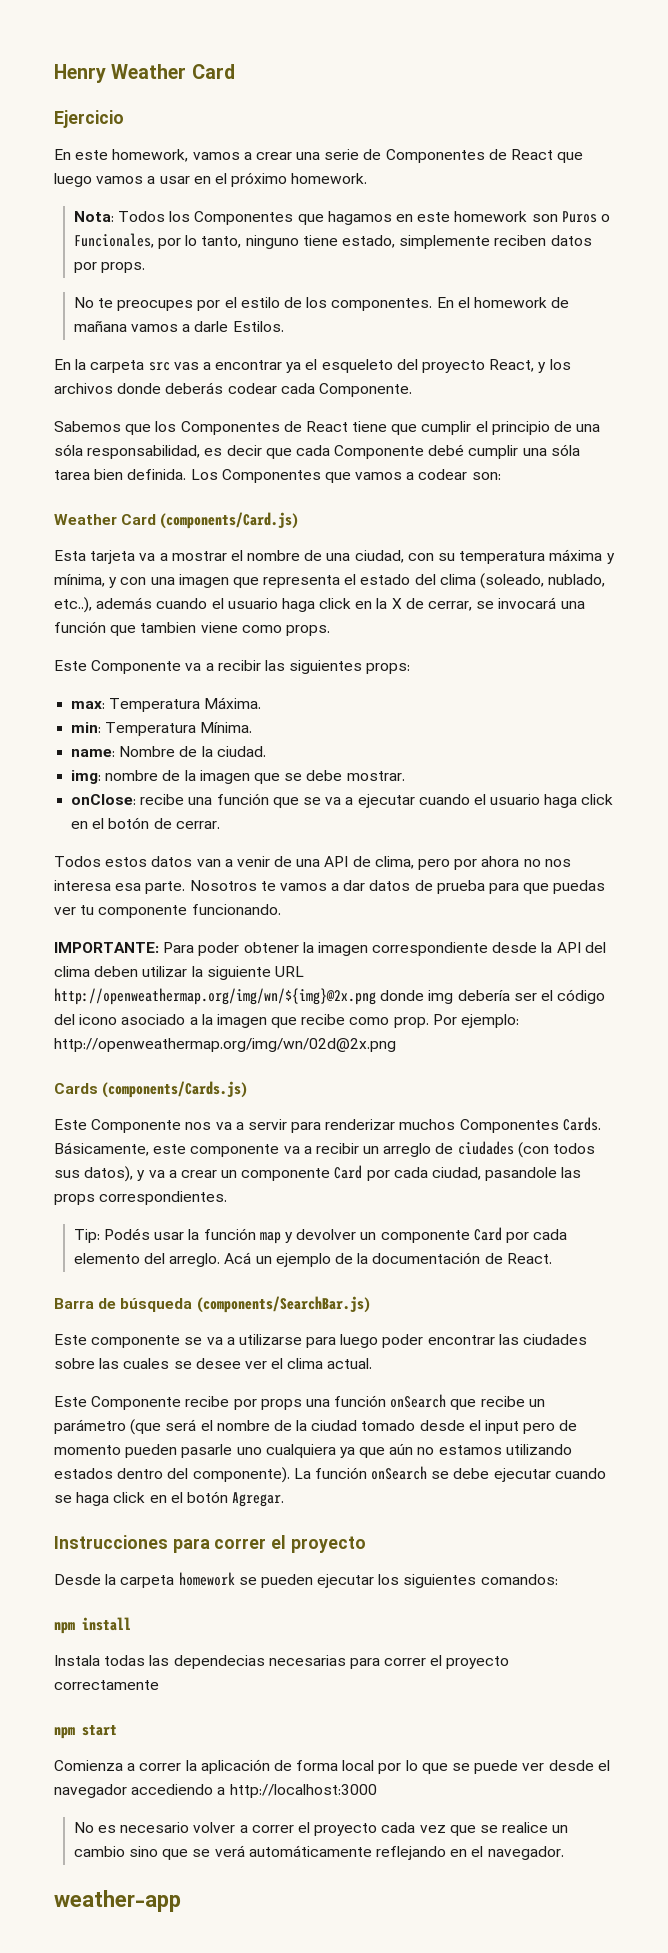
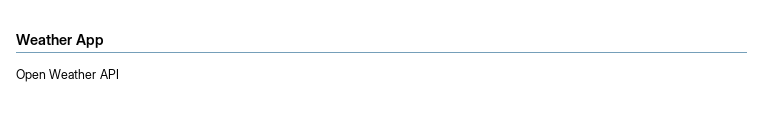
[54,64,235,83] [54,110,124,128] [54,149,584,163] [54,172,368,187] [73,211,610,225] [73,233,592,249] [73,262,146,273] [73,297,570,311] [73,320,284,332] [54,359,571,373] [54,382,412,397] [54,421,601,435] [54,444,580,459] [54,469,501,483] [54,512,299,529] [54,549,615,564] [54,573,606,589] [54,597,585,613] [54,621,330,636] [54,660,411,674] [71,697,262,712] [71,722,253,736] [71,746,266,757] [71,770,405,784] [71,793,614,808] [71,817,220,829] [54,856,571,870] [54,880,606,894] [54,904,281,918] [54,942,606,956] [54,966,304,980] [54,988,606,1005] [54,1014,520,1028] [54,1038,396,1052] [54,1081,248,1098] [54,1117,601,1133] [54,1141,596,1158] [54,1165,582,1182] [54,1191,228,1205] [73,1227,568,1244] [73,1252,552,1267] [54,1296,370,1313] [54,1334,588,1348] [54,1358,373,1369] [54,1394,545,1410] [54,1419,578,1435] [54,1444,572,1458] [54,1466,606,1483] [54,1491,285,1507] [54,1535,366,1553] [54,1572,558,1588] [54,1617,131,1634] [54,1655,510,1669] [54,1680,159,1690] [54,1725,117,1739] [54,1759,610,1774] [54,1784,377,1798] [73,1822,569,1836] [73,1845,564,1860] [54,1890,181,1912] Henry Weather Card // Ejercicio // En este homework, vamos a crear una serie de Componentes de React que luego vamos a usar en el próximo homework. // Nota: Todos los Componentes que hagamos en este homework son Puros o Funcionales, por lo tanto, ninguno tiene estado, simplemente reciben datos por props. // No te preocupes por el estilo de los componentes. En el homework de mañana vamos a darle Estilos. // En la carpeta src vas a encontrar ya el esqueleto del proyecto React, y los archivos donde deberás codear cada Componente. // Sabemos que los Componentes de React tiene que cumplir el principio de una sóla responsabilidad, es decir que cada Componente debé cumplir una sóla tarea bien definida. Los Componentes que vamos a codear son: // Weather Card (components/Card.js) // Esta tarjeta va a mostrar el nombre de una ciudad, con su temperatura máxima y mínima, y con una imagen que representa el estado del clima (soleado, nublado, etc..), además cuando el usuario haga click en la X de cerrar, se invocará una función que tambien viene como props. // Este Componente va a recibir las siguientes props: // max: Temperatura Máxima. // min: Temperatura Mínima. // name: Nombre de la ciudad. // img: nombre de la imagen que se debe mostrar. // onClose: recibe una función que se va a ejecutar cuando el usuario haga click en el botón de cerrar. // Todos estos datos van a venir de una API de clima, pero por ahora no nos interesa esa parte. Nosotros te vamos a dar datos de prueba para que puedas ver tu componente funcionando. // IMPORTANTE: Para poder obtener la imagen correspondiente desde la API del clima deben utilizar la siguiente URL http://openweathermap.org/img/wn/${img}@2x.png donde img debería ser el código del icono asociado a la imagen que recibe como prop. Por ejemplo: http://openweathermap.org/img/wn/02d@2x.png // Cards (components/Cards.js) // Este Componente nos va a servir para renderizar muchos Componentes Cards. Básicamente, este componente va a recibir un arreglo de ciudades (con todos sus datos), y va a crear un componente Card por cada ciudad, pasandole las props correspondientes. // Tip: Podés usar la función map y devolver un componente Card por cada elemento del arreglo. Acá un ejemplo de la documentación de React. // Barra de búsqueda (components/SearchBar.js) // Este componente se va a utilizarse para luego poder encontrar las ciudades sobre las cuales se desee ver el clima actual. // Este Componente recibe por props una función onSearch que recibe un parámetro (que será el nombre de la ciudad tomado desde el input pero de momento pueden pasarle uno cualquiera ya que aún no estamos utilizando estados dentro del componente). La función onSearch se debe ejecutar cuando se haga click en el botón Agregar. // Instrucciones para correr el proyecto // Desde la carpeta homework se pueden ejecutar los siguientes comandos: // npm install // Instala todas las dependecias necesarias para correr el proyecto correctamente // npm start // Comienza a correr la aplicación de forma local por lo que se puede ver desde el navegador accediendo a http://localhost:3000 // No es necesario volver a correr el proyecto cada vez que se realice un cambio sino que se verá automáticamente reflejando en el navegador. // weather-app -> [16,34,104,48] [16,69,119,82] Weather App // Open Weather API

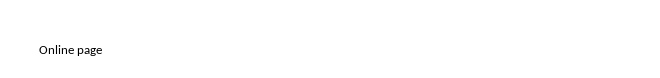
[16,34,104,48] [16,69,119,82] Weather App // Open Weather API -> [39,45,103,56] Online page

